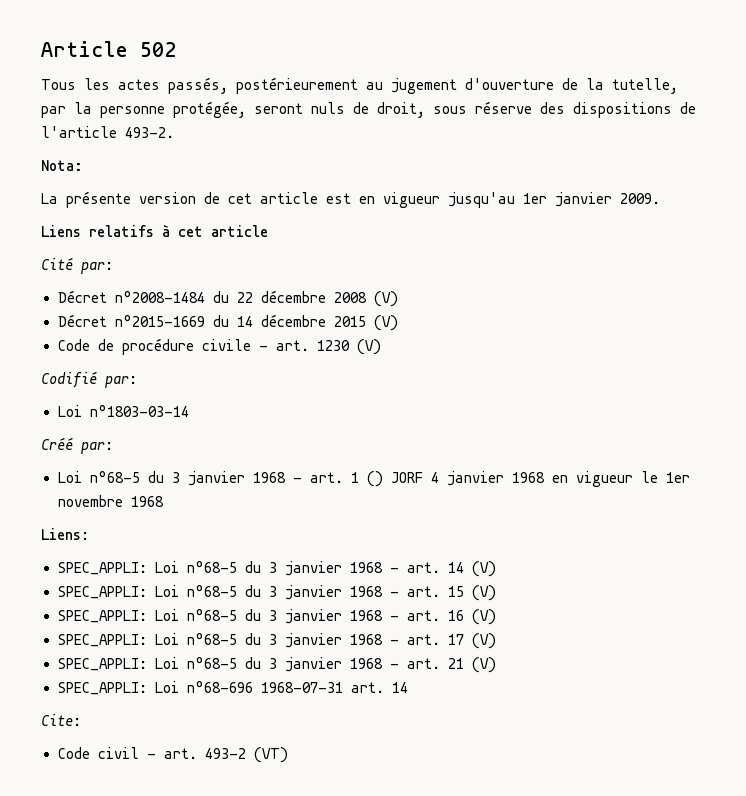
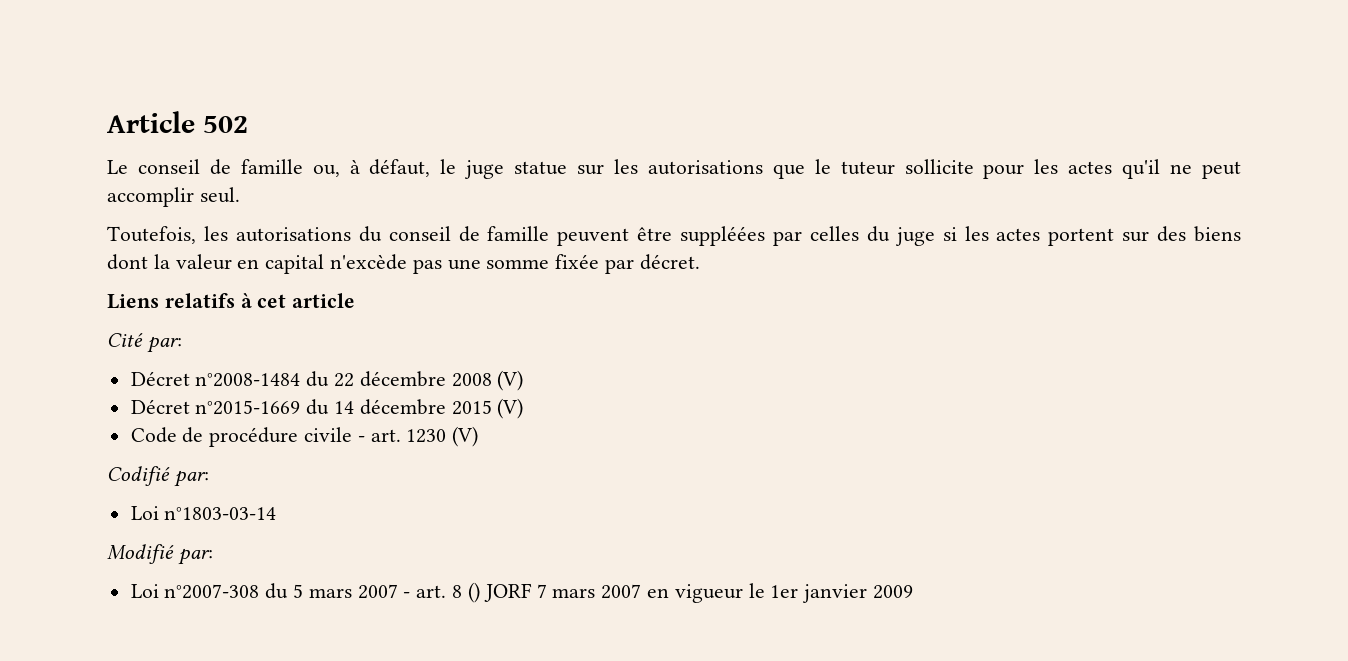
[41,77,678,94] [41,101,696,118] [41,126,174,138] [41,160,83,171] [41,191,660,208] Tous les actes passés, postérieurement au jugement d'ouverture de la tutelle, par la personne protégée, seront nuls de droit, sous réserve des dispositions de l'article 493-2. // Nota: // La présente version de cet article est en vigueur jusqu'au 1er janvier 2009. -> [107,159,1241,179] [107,187,240,207] [107,226,1241,246] [107,254,700,274] Le conseil de famille ou, à défaut, le juge statue sur les autorisations que le tuteur sollicite pour les actes qu'il ne peut accomplir seul. // Toutefois, les autorisations du conseil de famille peuvent être suppléées par celles du juge si les actes portent sur des biens dont la valeur en capital n'excède pas une somme fixée par décret.
[41,437,113,454] [57,471,359,486] Créé par: // Loi n°68-5 du 3 janvier 1968 - art. 1 -> [107,544,213,565] [130,583,463,599] Modifié par: // Loi n°2007-308 du 5 mars 2007 - art. 8
[430,471,545,486] 4 janvier 1968 -> [536,584,642,599] 7 mars 2007
[57,495,164,507] [41,528,89,540] [57,561,496,577] [57,585,496,601] [57,609,496,625] [57,633,496,649] [57,657,496,673] [57,681,408,695] [41,714,81,726] [57,747,288,763] novembre 1968 // Liens: // SPEC_APPLI: Loi n°68-5 du 3 janvier 1968 - art. 14 (V) // SPEC_APPLI: Loi n°68-5 du 3 janvier 1968 - art. 15 (V) // SPEC_APPLI: Loi n°68-5 du 3 janvier 1968 - art. 16 (V) // SPEC_APPLI: Loi n°68-5 du 3 janvier 1968 - art. 17 (V) // SPEC_APPLI: Loi n°68-5 du 3 janvier 1968 - art. 21 (V) // SPEC_APPLI: Loi n°68-696 1968-07-31 art. 14 // Cite: // Code civil - art. 493-2 (VT) -> [802,584,913,603] janvier 2009

